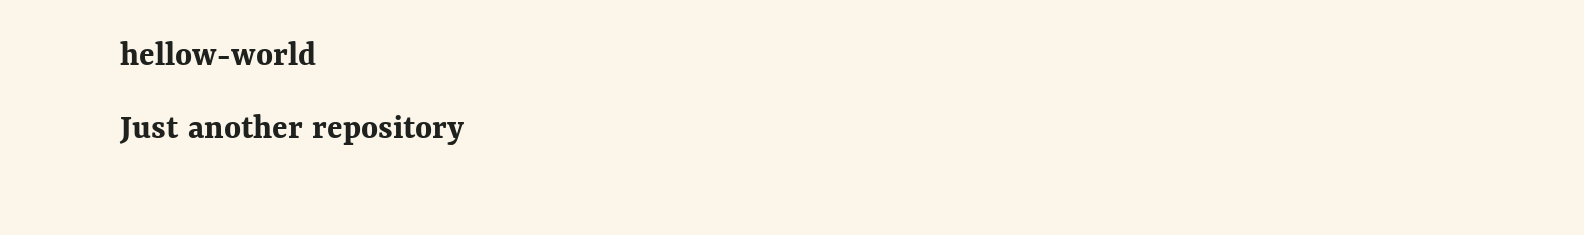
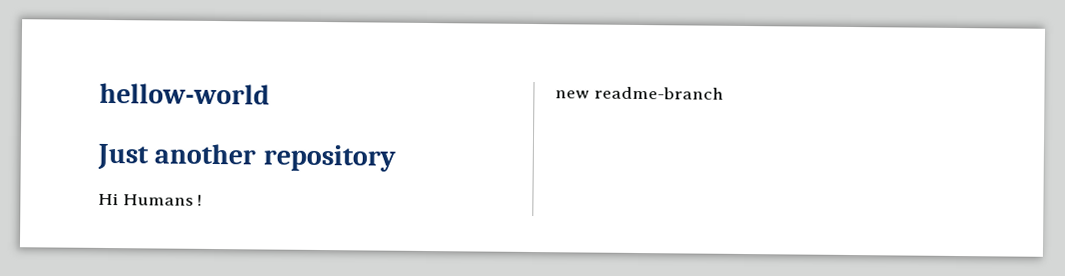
(465, 130) none -> [98,192,203,206] [555,86,724,100] // Hi Humans ! // new readme-branch

